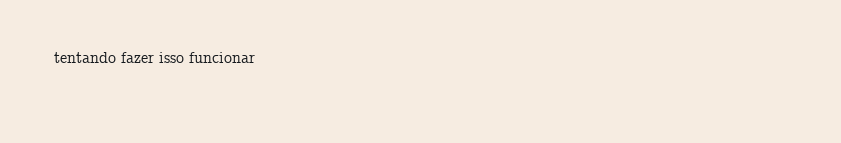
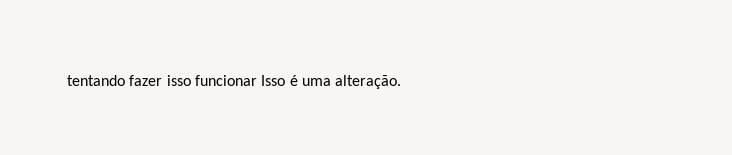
(255, 57) none -> [261,75,402,89] Isso é uma alteração.

